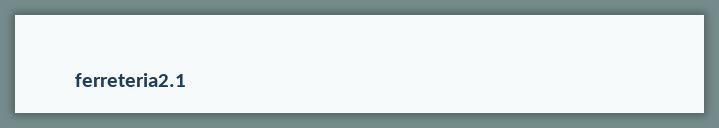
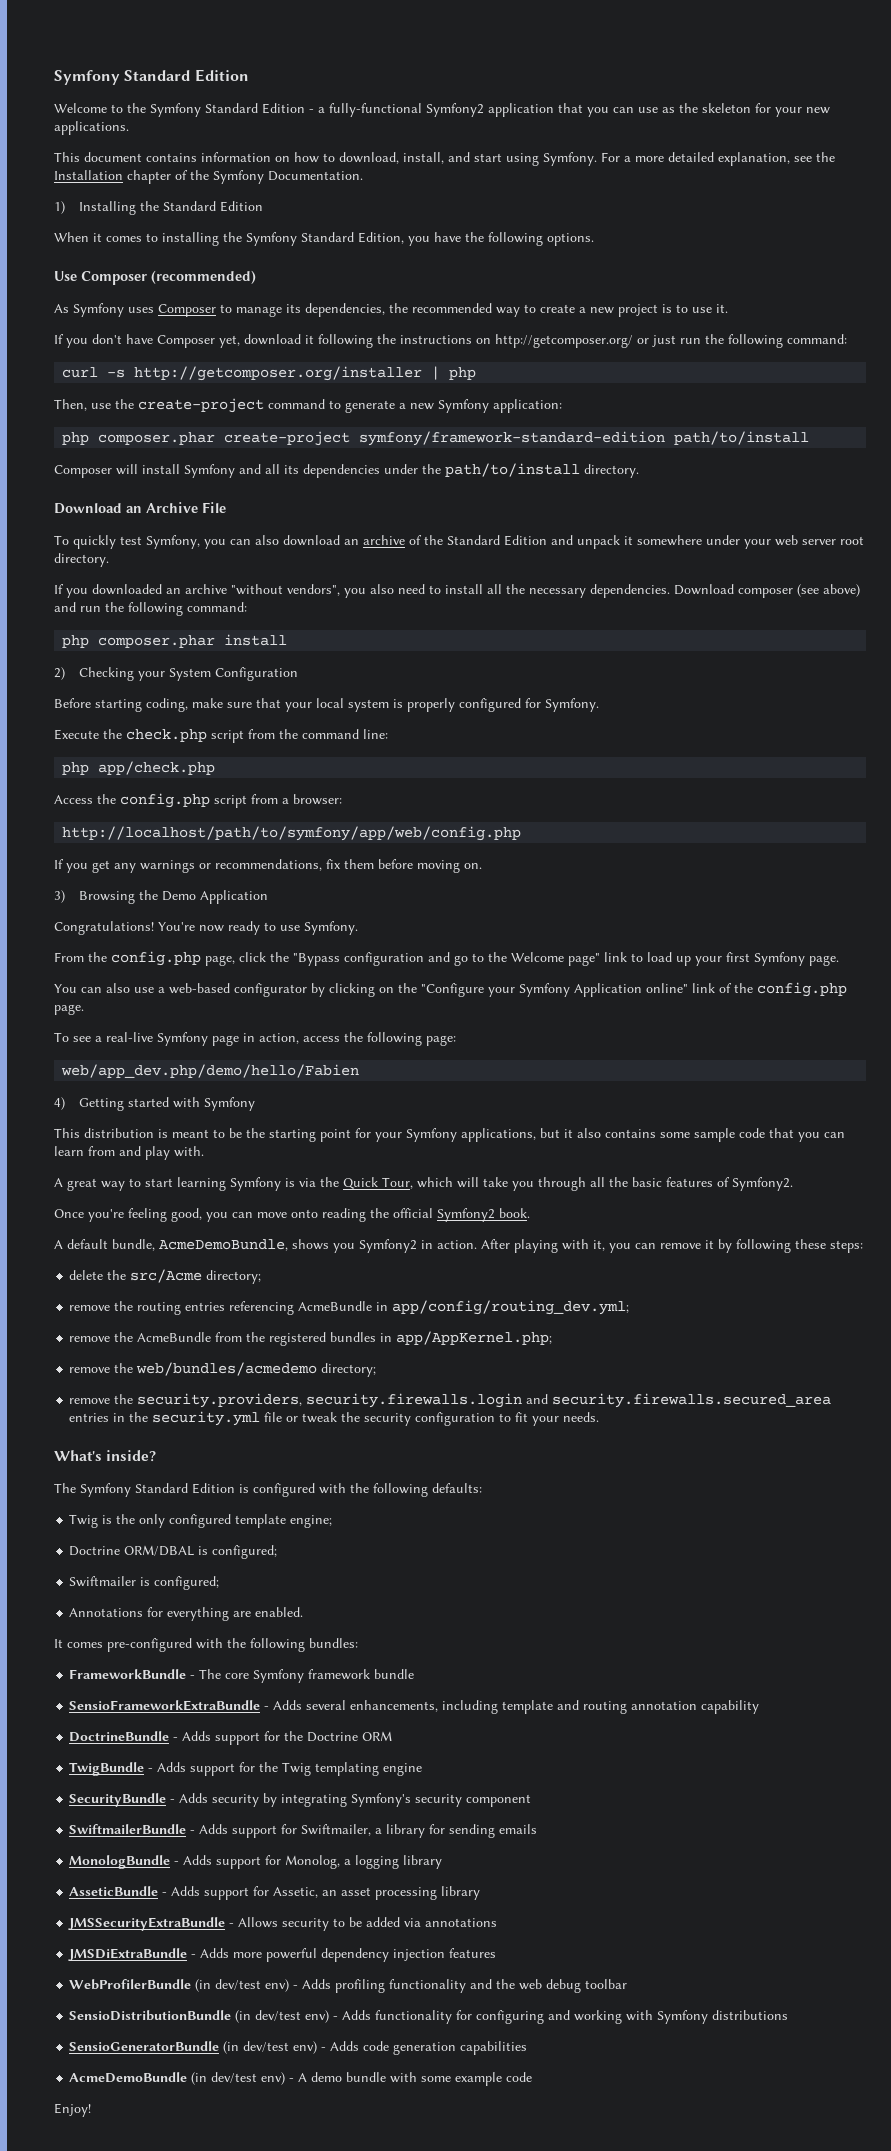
[75,73,186,87] ferreteria2.1 -> [54,69,249,85] [54,103,830,117] [54,121,129,135] [54,152,835,166] [54,170,363,184] [54,201,263,215] [54,232,594,246] [54,270,256,285] [54,303,728,317] [54,334,847,348] [62,366,477,381] [54,398,562,413] [62,431,810,446] [54,463,639,478] [54,502,226,514] [54,535,864,549] [54,553,109,567] [54,584,860,598] [54,602,247,616] [62,634,288,648] [54,667,298,681] [54,698,599,712] [54,729,388,743] [62,761,216,775] [54,793,342,808] [62,826,522,841] [54,859,482,873] [54,890,268,904] [54,921,358,935] [54,951,839,966] [54,982,847,997] [54,1004,84,1015] [54,1032,456,1046] [61,1064,360,1078] [54,1097,255,1111] [54,1128,845,1142] [54,1146,204,1160] [54,1177,793,1191] [54,1208,530,1222] [54,1239,863,1253] [69,1269,262,1284] [69,1300,630,1315] [69,1331,553,1346] [69,1362,377,1377] [69,1393,832,1408] [69,1411,600,1426] [54,1450,157,1462] [54,1483,482,1497] [69,1514,333,1528] [69,1545,278,1559] [69,1576,220,1590] [69,1607,304,1621] [54,1638,358,1652] [69,1669,415,1683] [69,1700,760,1714] [69,1731,393,1745] [69,1762,423,1776] [69,1793,532,1807] [69,1824,538,1838] [69,1855,443,1869] [69,1886,481,1900] [68,1917,498,1931] [68,1948,497,1962] [69,1979,628,1993] [69,2010,789,2024] [69,2041,528,2055] [69,2072,533,2086] [54,2103,91,2117] Symfony Standard Edition // Welcome to the Symfony Standard Edition - a fully-functional Symfony2 application that you can use as the skeleton for your new applications. // This document contains information on how to download, install, and start using Symfony. For a more detailed explanation, see the Installation chapter of the Symfony Documentation. // 1) Installing the Standard Edition // When it comes to installing the Symfony Standard Edition, you have the following options. // Use Composer (recommended) // As Symfony uses Composer to manage its dependencies, the recommended way to create a new project is to use it. // If you don't have Composer yet, download it following the instructions on http://getcomposer.org/ or just run the following command: // curl -s http://getcomposer.org/installer | php // Then, use the create-project command to generate a new Symfony application: // php composer.phar create-project symfony/framework-standard-edition path/to/install // Composer will install Symfony and all its dependencies under the path/to/install directory. // Download an Archive File // To quickly test Symfony, you can also download an archive of the Standard Edition and unpack it somewhere under your web server root directory. // If you downloaded an archive "without vendors", you also need to install all the necessary dependencies. Download composer (see above) and run the following command: // php composer.phar install // 2) Checking your System Configuration // Before starting coding, make sure that your local system is properly configured for Symfony. // Execute the check.php script from the command line: // php app/check.php // Access the config.php script from a browser: // http://localhost/path/to/symfony/app/web/config.php // If you get any warnings or recommendations, fix them before moving on. // 3) Browsing the Demo Application // Congratulations! You're now ready to use Symfony. // From the config.php page, click the "Bypass configuration and go to the Welcome page" link to load up your first Symfony page. // You can also use a web-based configurator by clicking on the "Configure your Symfony Application online" link of the config.php page. // To see a real-live Symfony page in action, access the following page: // web/app_dev.php/demo/hello/Fabien // 4) Getting started with Symfony // This distribution is meant to be the starting point for your Symfony applications, but it also contains some sample code that you can learn from and play with. // A great way to start learning Symfony is via the Quick Tour, which will take you through all the basic features of Symfony2. // Once you're feeling good, you can move onto reading the official Symfony2 book. // A default bundle, AcmeDemoBundle, shows you Symfony2 in action. After playing with it, you can remove it by following these steps: // delete the src/Acme directory; // remove the routing entries referencing AcmeBundle in app/config/routing_dev.yml; // remove the AcmeBundle from the registered bundles in app/AppKernel.php; // remove the web/bundles/acmedemo directory; // remove the security.providers, security.firewalls.login and security.firewalls.secured_area entries in the security.yml file or tweak the security configuration to fit your needs. // What's inside? // The Symfony Standard Edition is configured with the following defaults: // Twig is the only configured template engine; // Doctrine ORM/DBAL is configured; // Swiftmailer is configured; // Annotations for everything are enabled. // It comes pre-configured with the following bundles: // FrameworkBundle - The core Symfony framework bundle // SensioFrameworkExtraBundle - Adds several enhancements, including template and routing annotation capability // DoctrineBundle - Adds support for the Doctrine ORM // TwigBundle - Adds support for the Twig templating engine // SecurityBundle - Adds security by integrating Symfony's security component // SwiftmailerBundle - Adds support for Swiftmailer, a library for sending emails // MonologBundle - Adds support for Monolog, a logging library // AsseticBundle - Adds support for Assetic, an asset processing library // JMSSecurityExtraBundle - Allows security to be added via annotations // JMSDiExtraBundle - Adds more powerful dependency injection features // WebProfilerBundle (in dev/test env) - Adds profiling functionality and the web debug toolbar // SensioDistributionBundle (in dev/test env) - Adds functionality for configuring and working with Symfony distributions // SensioGeneratorBundle (in dev/test env) - Adds code generation capabilities // AcmeDemoBundle (in dev/test env) - A demo bundle with some example code // Enjoy!

